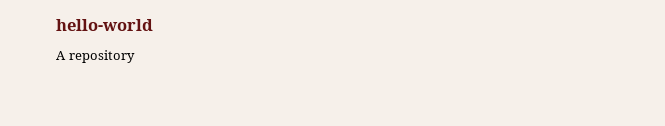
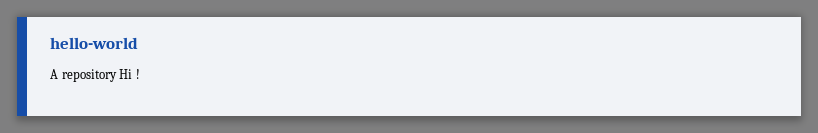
(135, 56) none -> [119,69,140,79] Hi !

